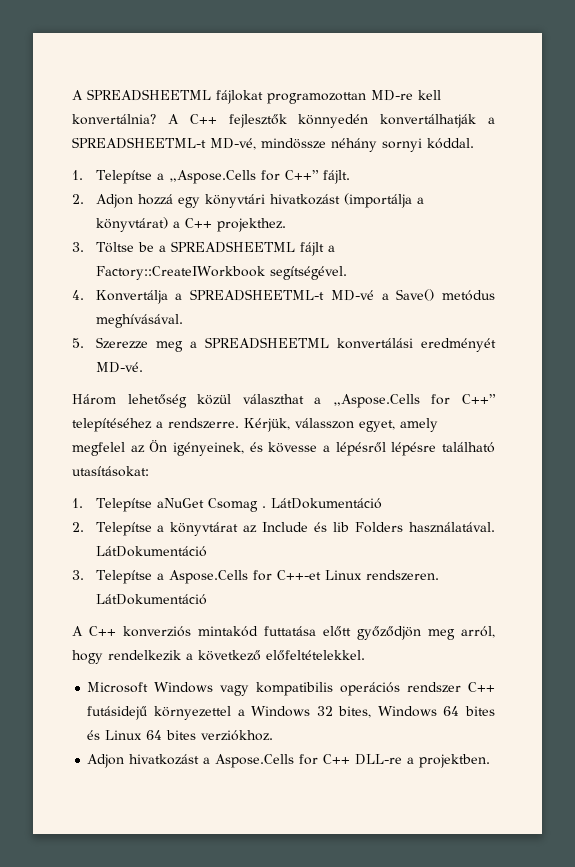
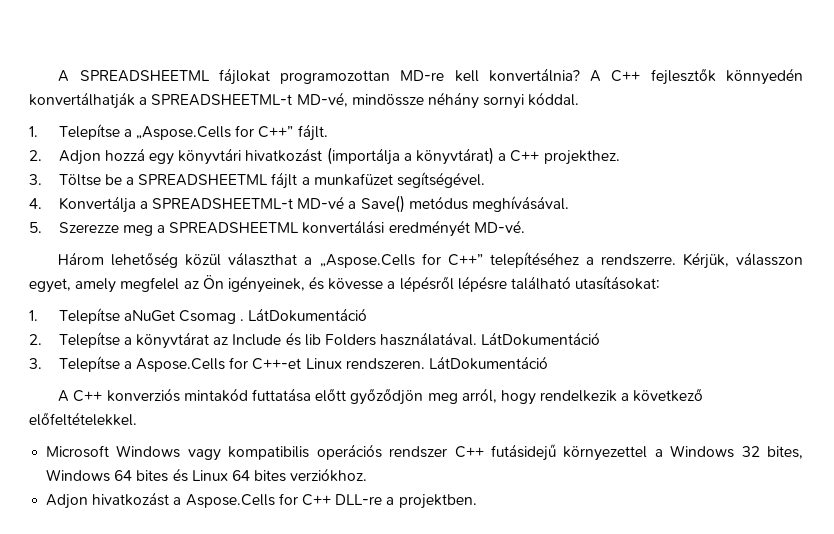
[95,266,265,280] Factory::CreateIWorkbook -> [313,173,393,186] munkafüzet

